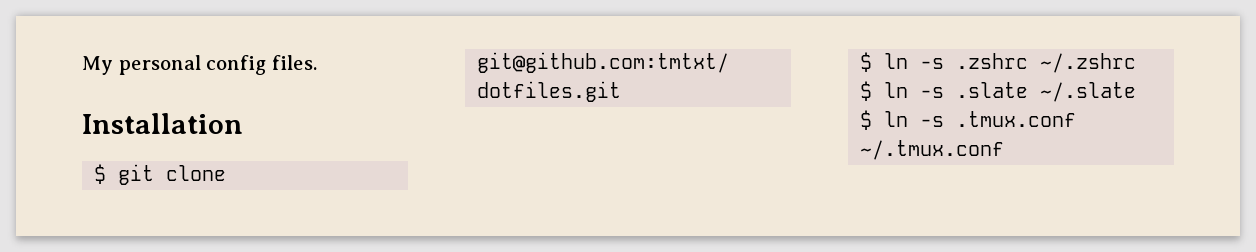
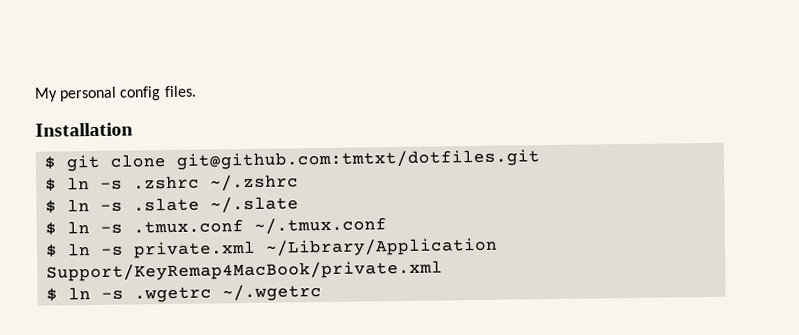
(1005, 150) none -> [45,237,499,259] [46,260,444,282] [46,284,323,303] // $ ln -s private.xml ~/Library/Application Support/KeyRemap4MacBook/private.xml // $ ln -s .wgetrc ~/.wgetrc

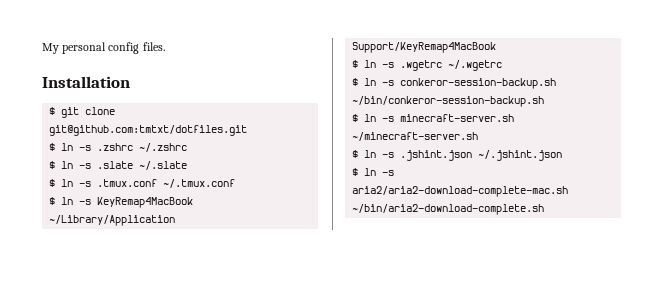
[133,237,499,259] [46,260,444,282] private.xml ~/Library/Application Support/KeyRemap4MacBook/private.xml -> [97,197,194,208] [49,215,176,226] [352,42,497,53] KeyRemap4MacBook ~/Library/Application Support/KeyRemap4MacBook
(323, 293) none -> [352,78,557,89] [352,96,545,107] [352,114,515,122] [352,132,479,141] [352,150,563,161] [352,168,395,176] [352,186,569,197] [352,204,545,215] // $ ln -s conkeror-session-backup.sh ~/bin/conkeror-session-backup.sh // $ ln -s minecraft-server.sh ~/minecraft-server.sh // $ ln -s .jshint.json ~/.jshint.json // $ ln -s aria2/aria2-download-complete-mac.sh ~/bin/aria2-download-complete.sh

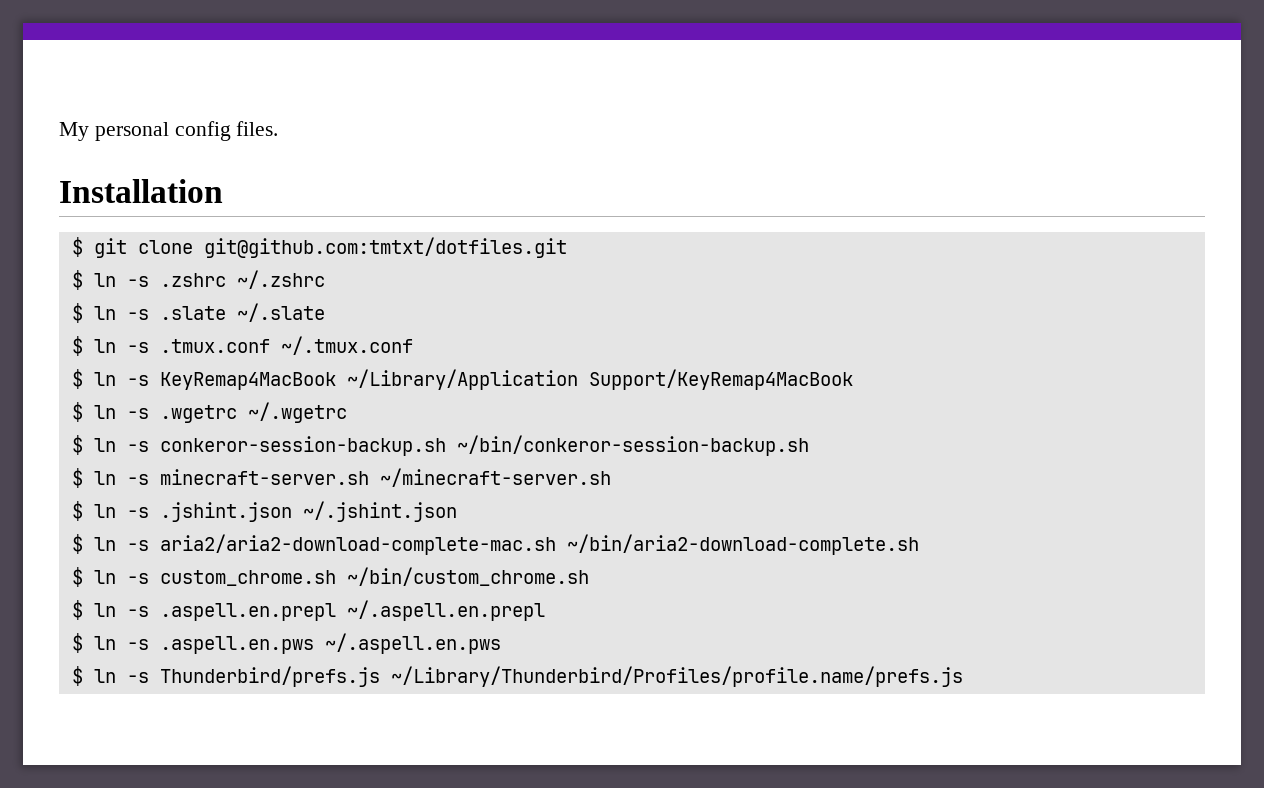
(545, 209) none -> [71,567,589,587] [71,600,545,621] [71,633,501,654] [71,666,963,687] // $ ln -s custom_chrome.sh ~/bin/custom_chrome.sh // $ ln -s .aspell.en.prepl ~/.aspell.en.prepl // $ ln -s .aspell.en.pws ~/.aspell.en.pws // $ ln -s Thunderbird/prefs.js ~/Library/Thunderbird/Profiles/profile.name/prefs.js

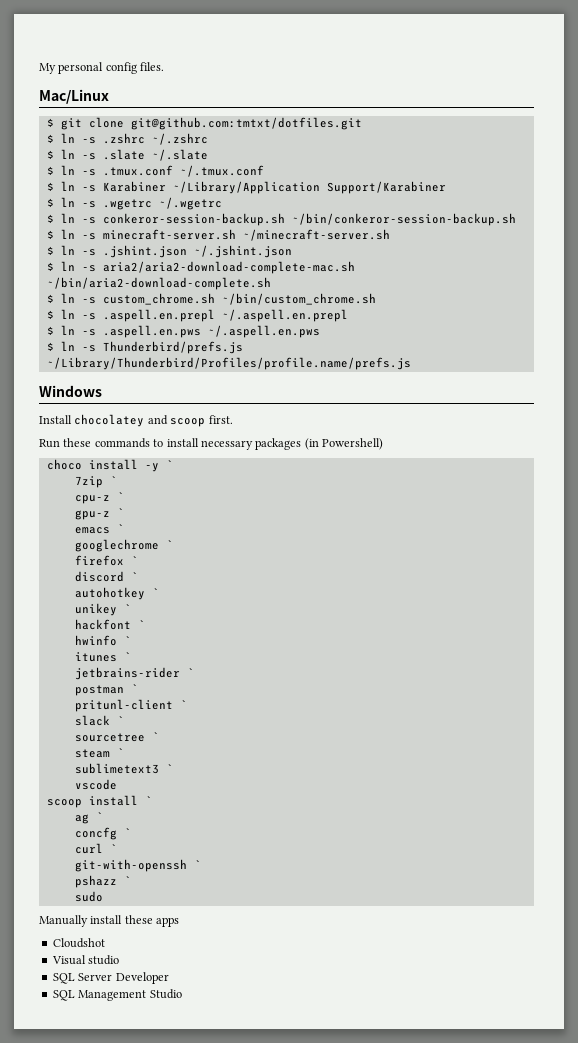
[59,179,223,203] Installation -> [39,89,109,104] Mac/Linux
[159,369,853,390] KeyRemap4MacBook ~/Library/Application Support/KeyRemap4MacBook -> [102,181,446,194] Karabiner ~/Library/Application Support/Karabiner
(963, 676) none -> [39,385,102,397] [39,414,233,427] [39,438,383,450] [46,459,173,472] [74,476,117,488] [74,492,124,504] [74,508,124,520] [74,524,124,534] [74,539,173,552] [74,555,138,566] [74,571,138,582] [74,587,159,600] [74,603,131,616] [74,619,145,630] [74,635,131,646] [74,652,131,662] [74,667,194,680] [74,684,138,696] [74,699,187,712] [74,715,124,726] [74,732,159,742] [74,748,124,758] [74,763,173,774] [74,779,117,790] [46,795,152,808] [74,812,103,824] [74,827,131,840] [74,843,117,854] [74,859,201,872] [74,875,131,888] [74,891,103,902] [39,915,180,927] [52,938,105,948] [51,955,120,965] [52,972,169,984] [52,989,182,1001] // Windows // Install chocolatey and scoop first. // Run these commands to install necessary packages (in Powershell) // choco install -y ` // 7zip ` // cpu-z ` // gpu-z ` // emacs ` // googlechrome ` // firefox ` // discord ` // autohotkey ` // unikey ` // hackfont ` // hwinfo ` // itunes ` // jetbrains-rider ` // postman ` // pritunl-client ` // slack ` // sourcetree ` // steam ` // sublimetext3 ` // vscode // scoop install ` // ag ` // concfg ` // curl ` // git-with-openssh ` // pshazz ` // sudo // Manually install these apps // Cloudshot // Visual studio // SQL Server Developer // SQL Management Studio

